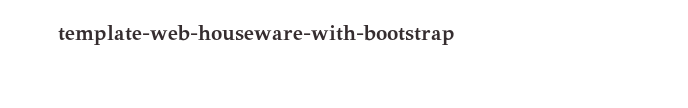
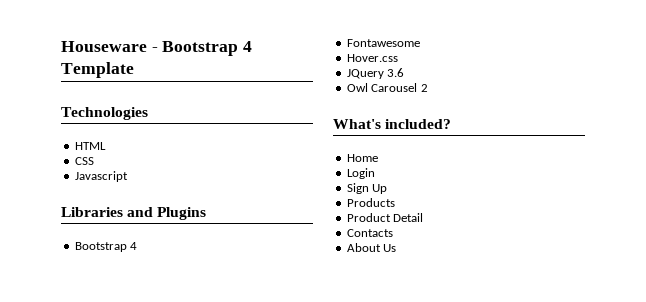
[58,25,455,45] template-web-houseware-with-bootstrap -> [61,41,253,56] [61,62,134,78] [61,107,148,120] [74,142,106,150] [74,157,94,165] [74,171,128,182] [61,207,207,220] [74,242,138,252] [346,39,420,47] [346,54,398,62] [346,68,405,79] [346,83,428,92] [333,119,452,129] [346,154,378,162] [346,168,375,179] [346,183,388,194] [346,198,395,207] [346,213,424,222] [346,229,393,237] [346,243,397,252] Houseware - Bootstrap 4 Template // Technologies // HTML // CSS // Javascript // Libraries and Plugins // Bootstrap 4 // Fontawesome // Hover.css // JQuery 3.6 // Owl Carousel 2 // What's included? // Home // Login // Sign Up // Products // Product Detail // Contacts // About Us

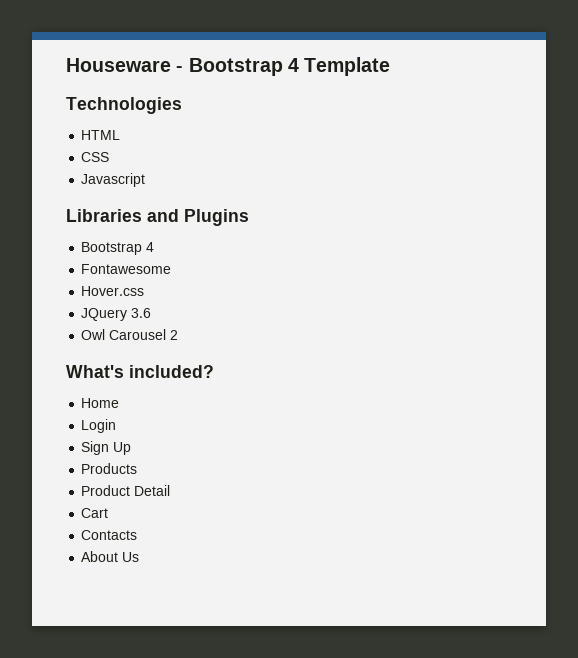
(424, 217) none -> [81,508,109,518] // Cart

